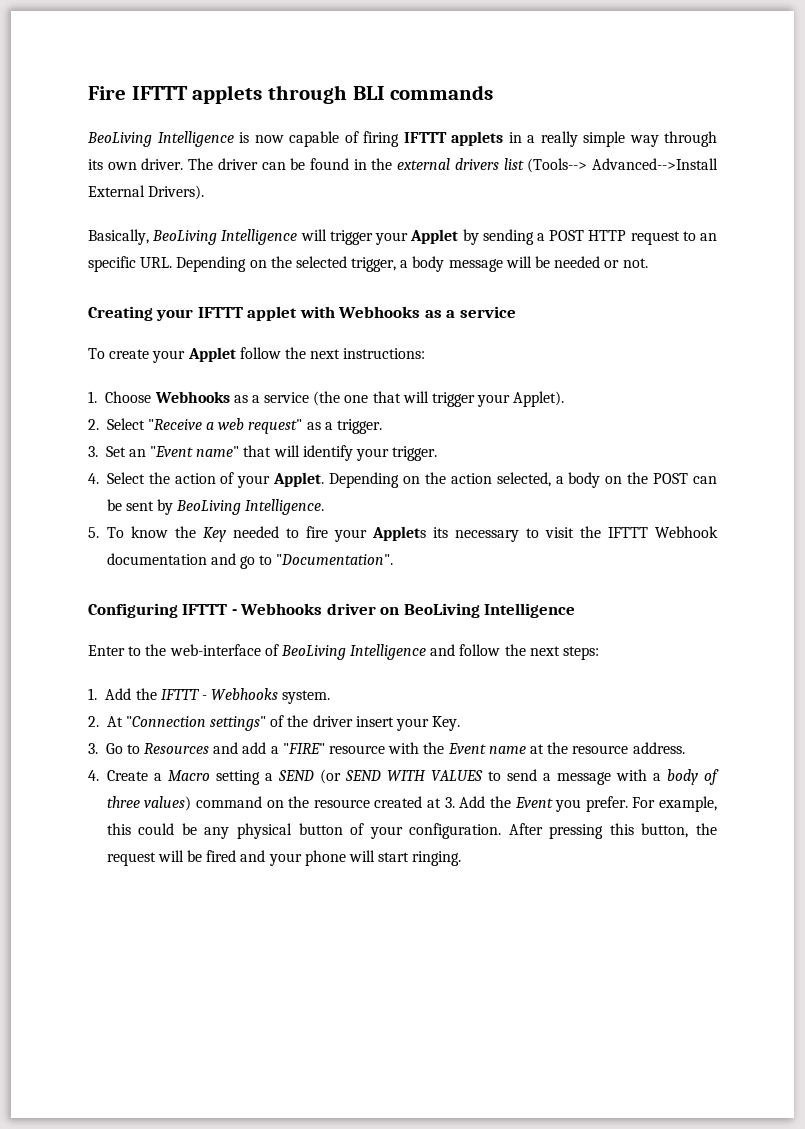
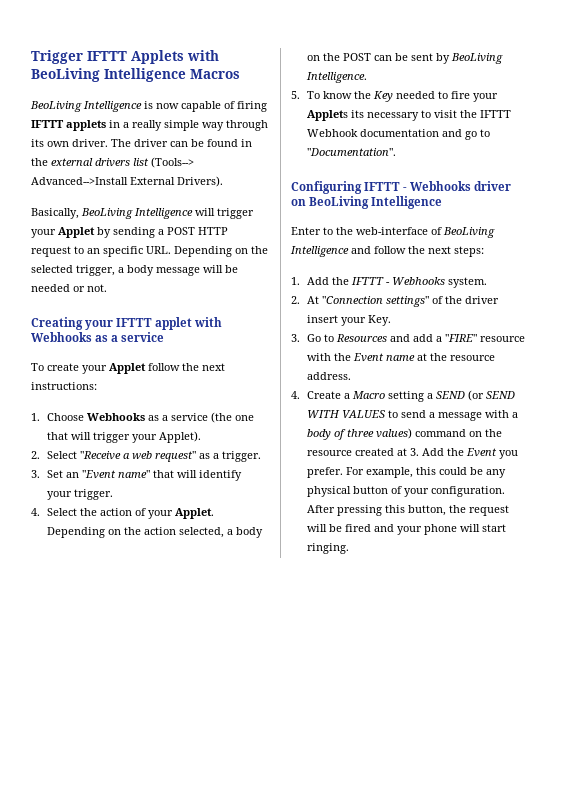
[88,85,494,104] Fire IFTTT applets through BLI commands -> [31,50,219,64] [31,68,240,82] Trigger IFTTT Applets with BeoLiving Intelligence Macros

